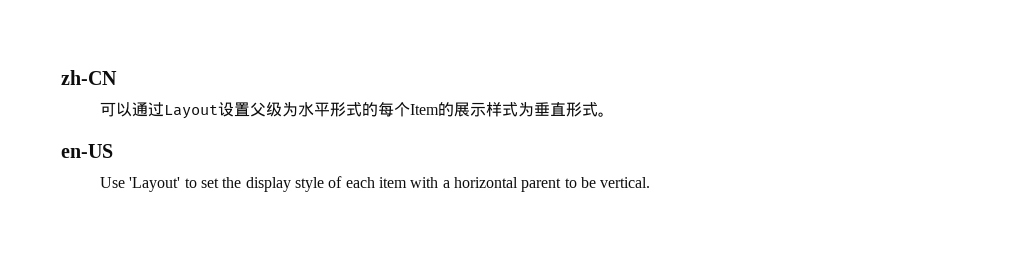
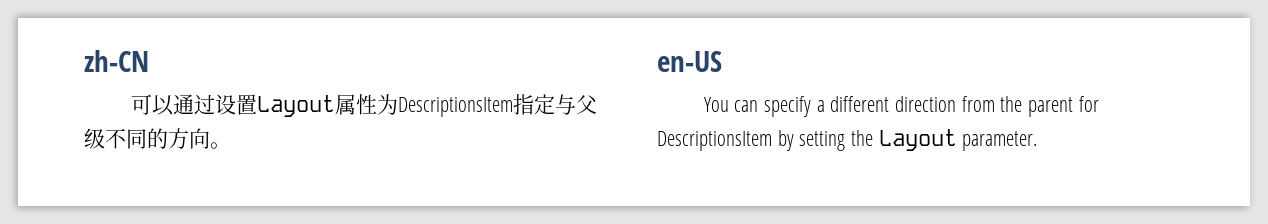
[164,102,615,119] [61,144,113,158] [100,176,651,192] Layout设置父级为水平形式的每个Item的展示样式为垂直形式。 // en-US // Use 'Layout' to set the display style of each item with a horizontal parent to be vertical. -> [214,94,597,117] [84,128,231,149] [657,51,722,72] [703,96,1099,117] [657,129,1038,151] 设置Layout属性为DescriptionsItem指定与父级不同的方向。 // en-US // You can specify a different direction from the parent for DescriptionsItem by setting the Layout parameter.

